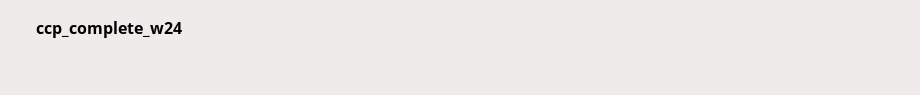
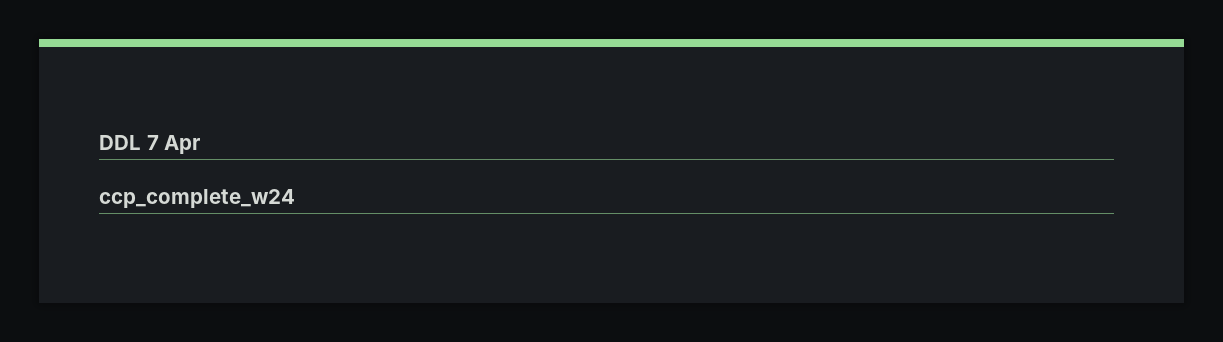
(36, 29) none -> [99,135,201,154] DDL 7 Apr //

